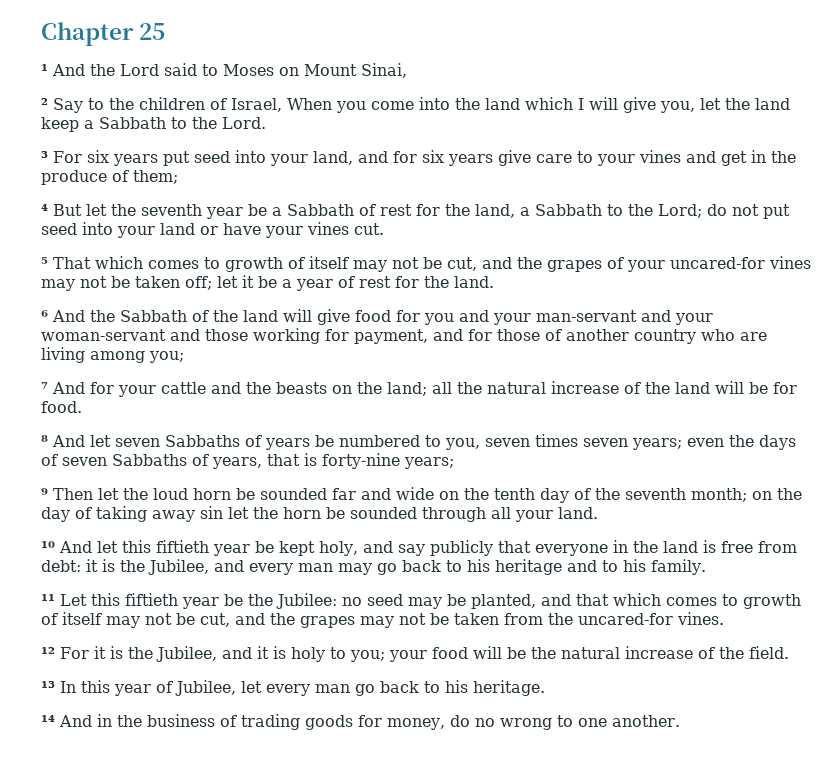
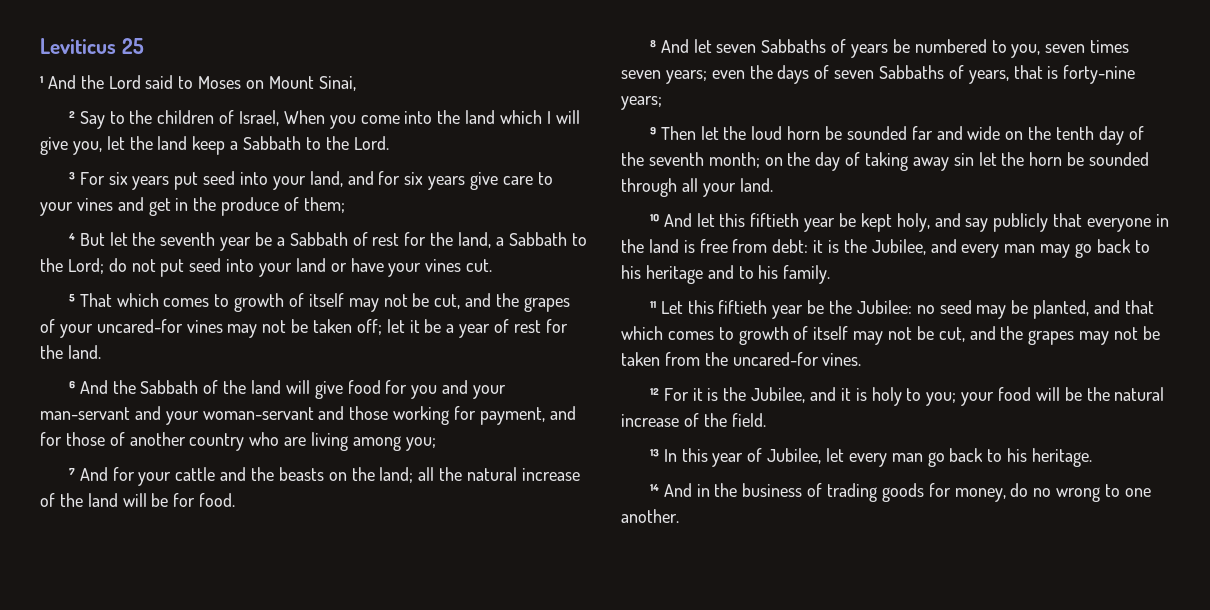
[41,22,134,46] Chapter -> [40,38,116,54] Leviticus

